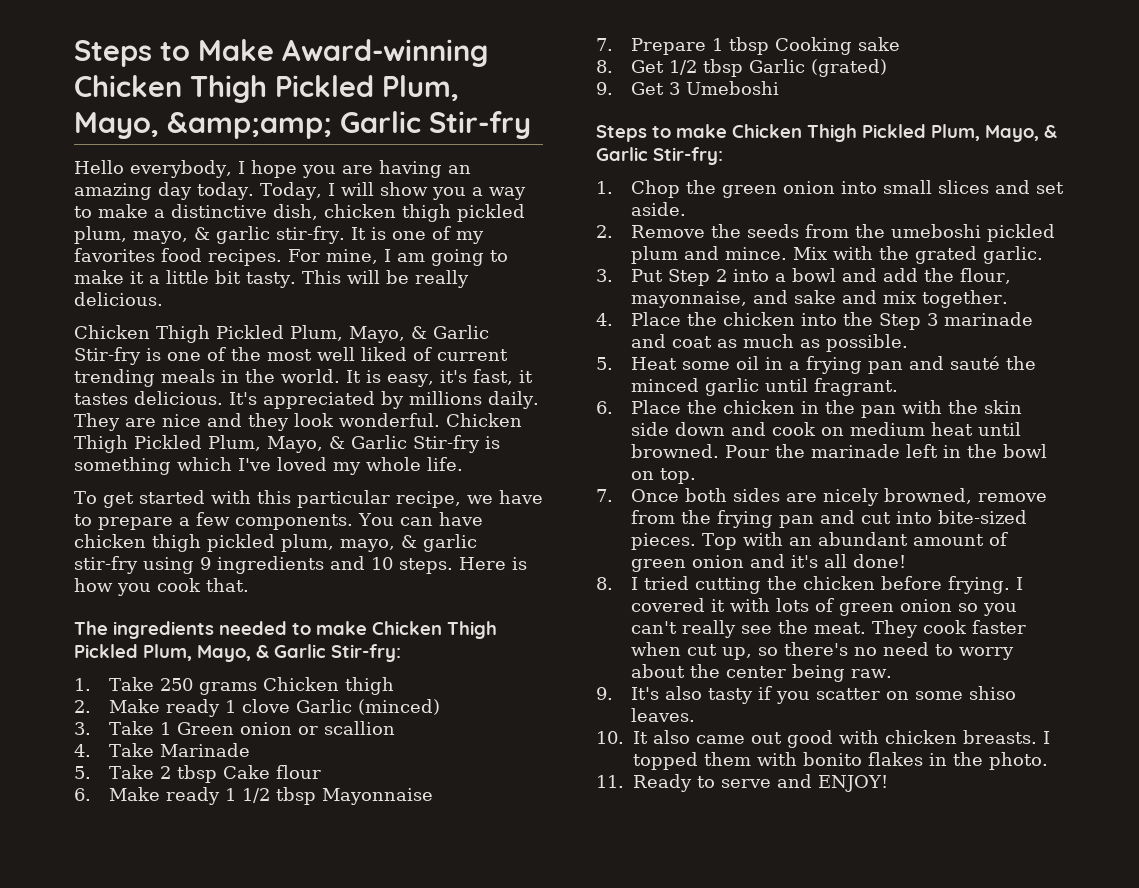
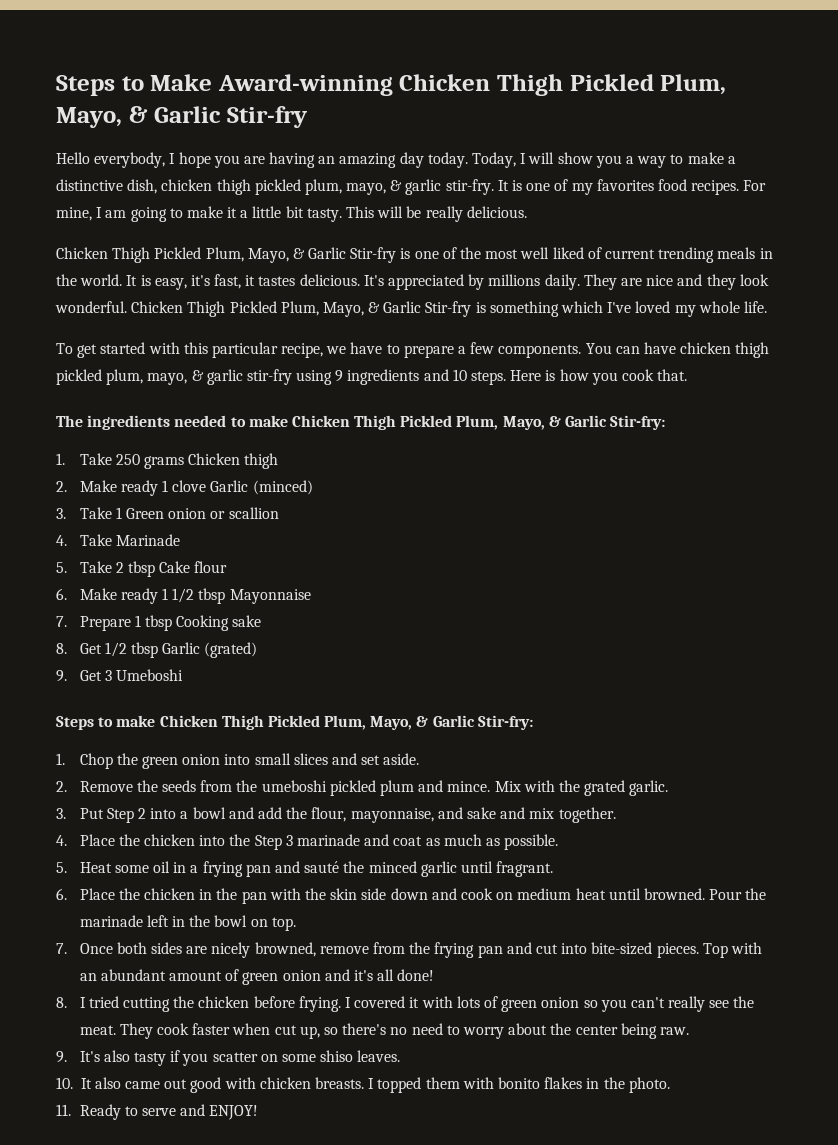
[167,112,332,139] &amp;amp; -> [128,106,148,123] &

